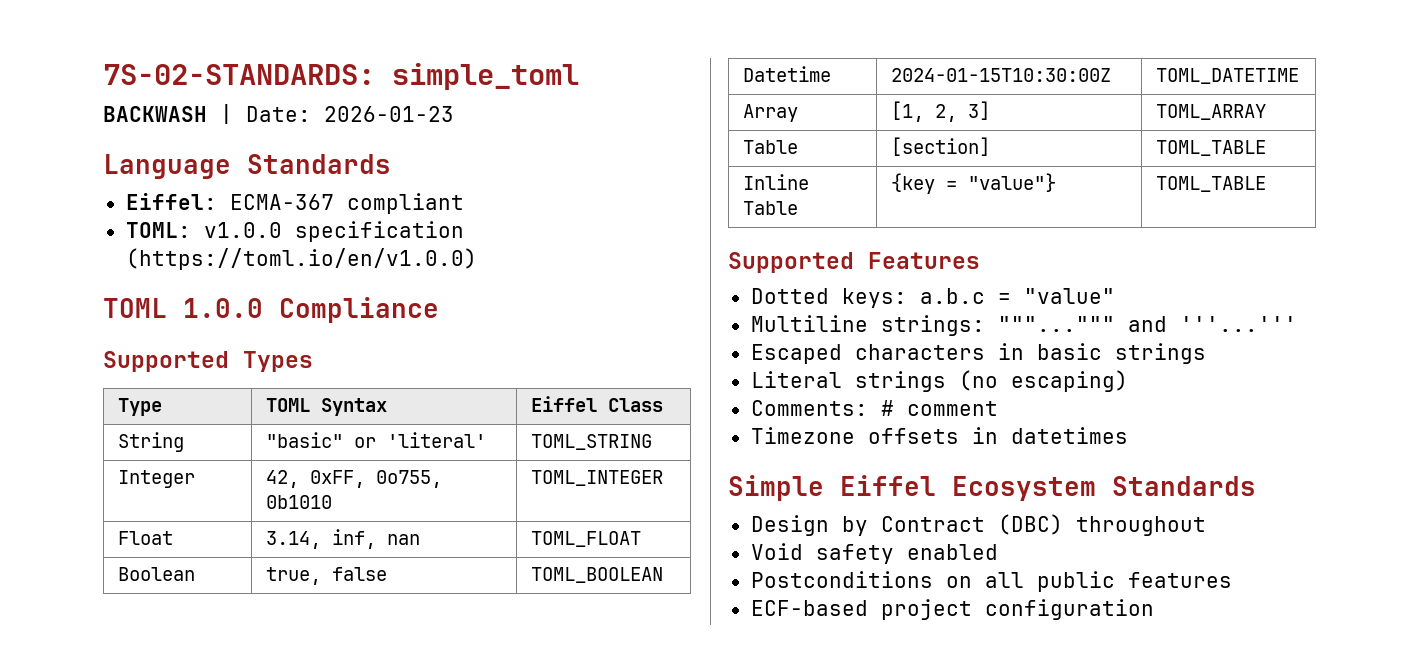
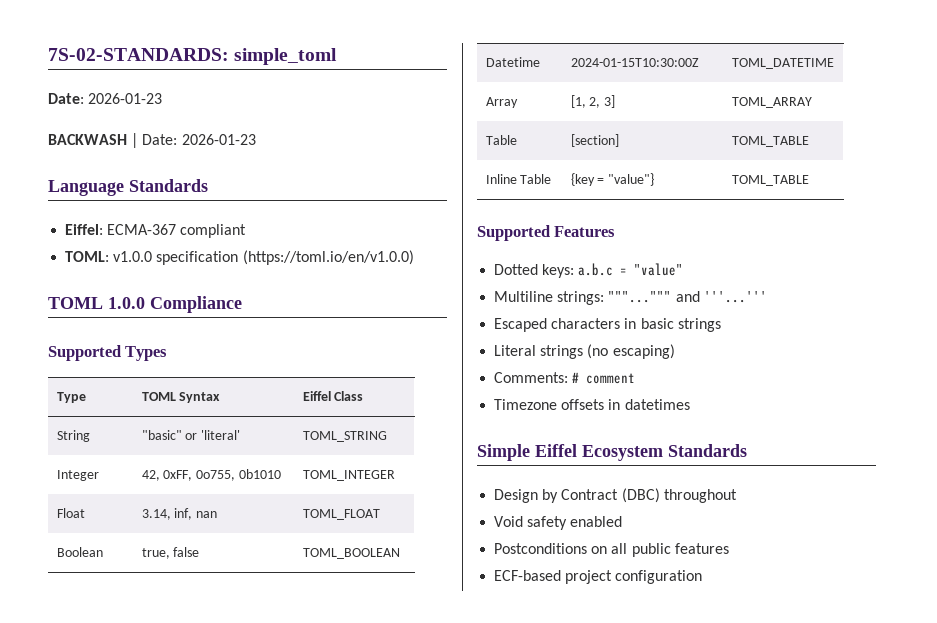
(579, 76) none -> [48,93,163,104] // Date: 2026-01-23

